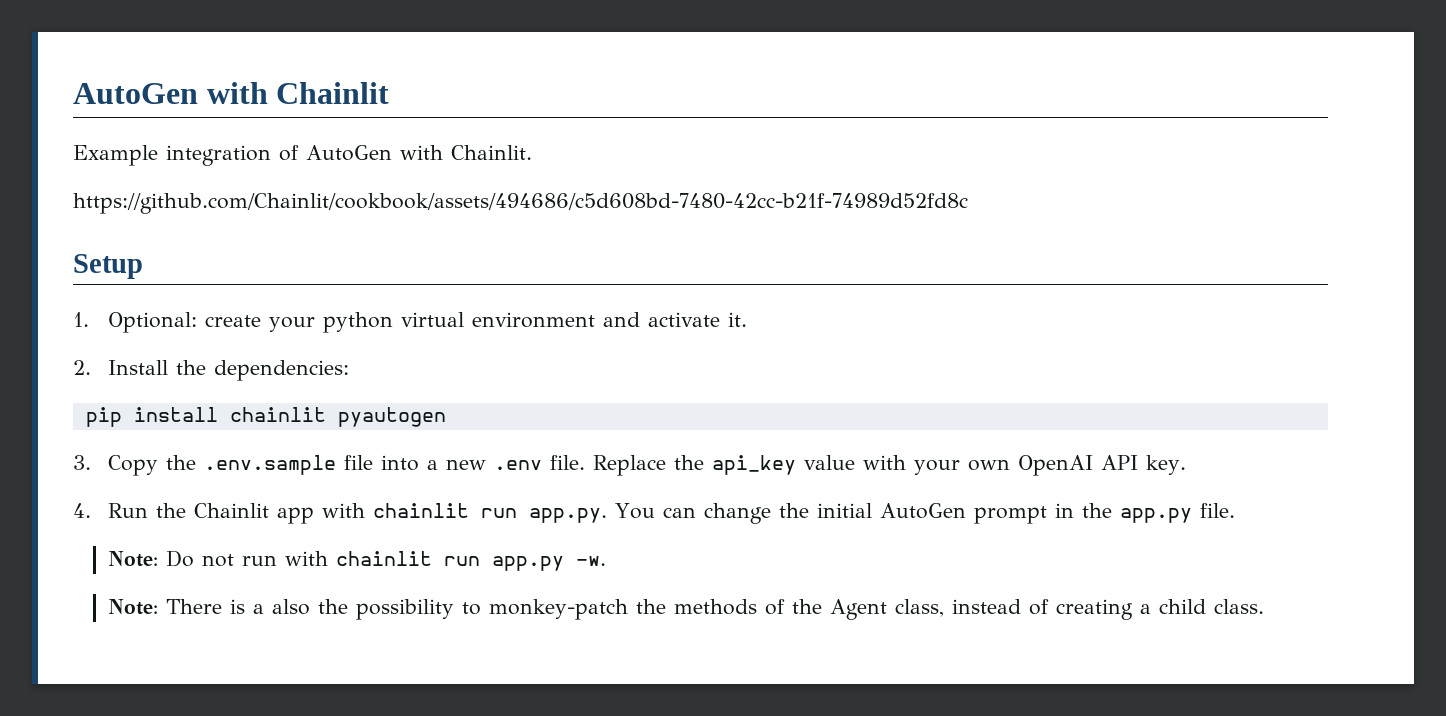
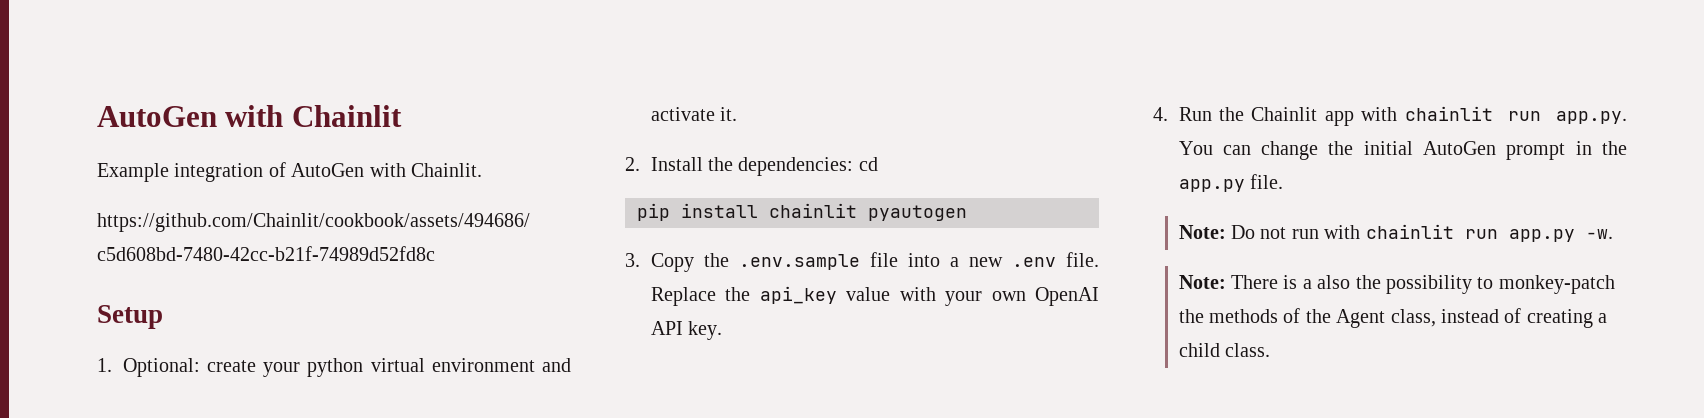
(350, 370) none -> [858,157,878,171] cd

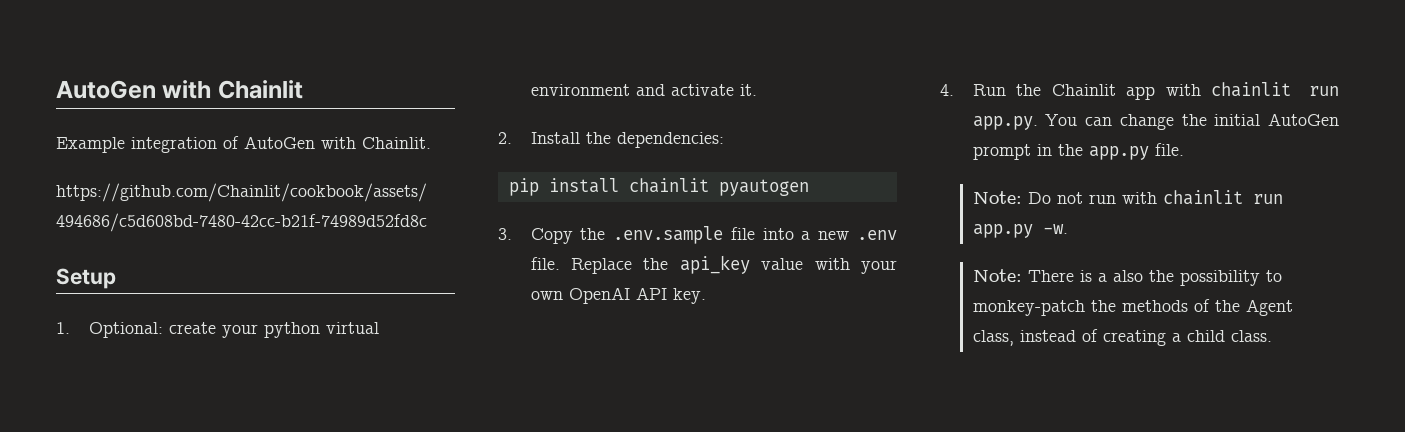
[858,157,878,171] cd -> (724, 140) none

